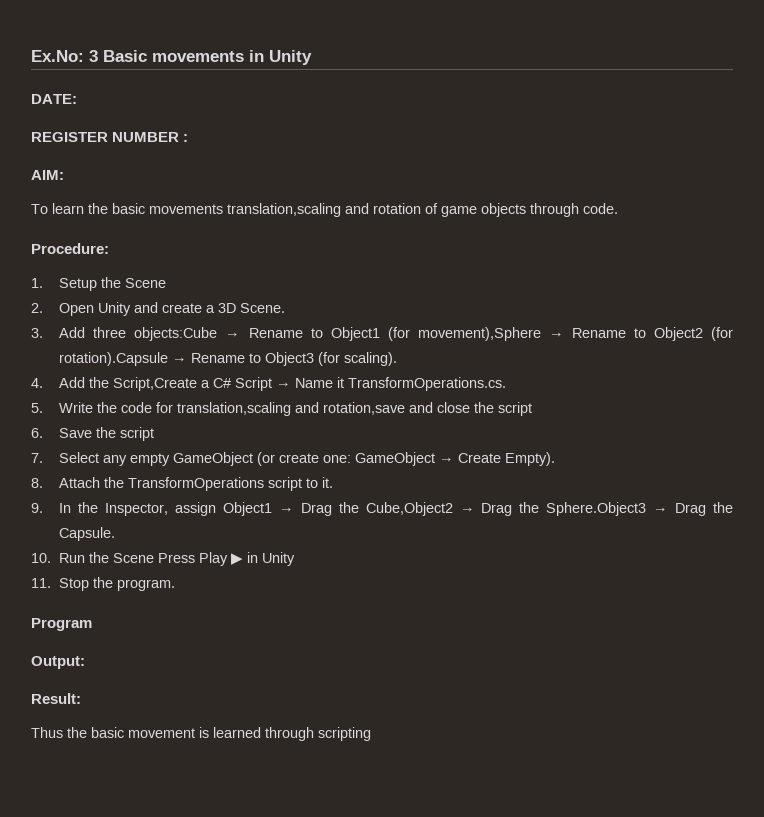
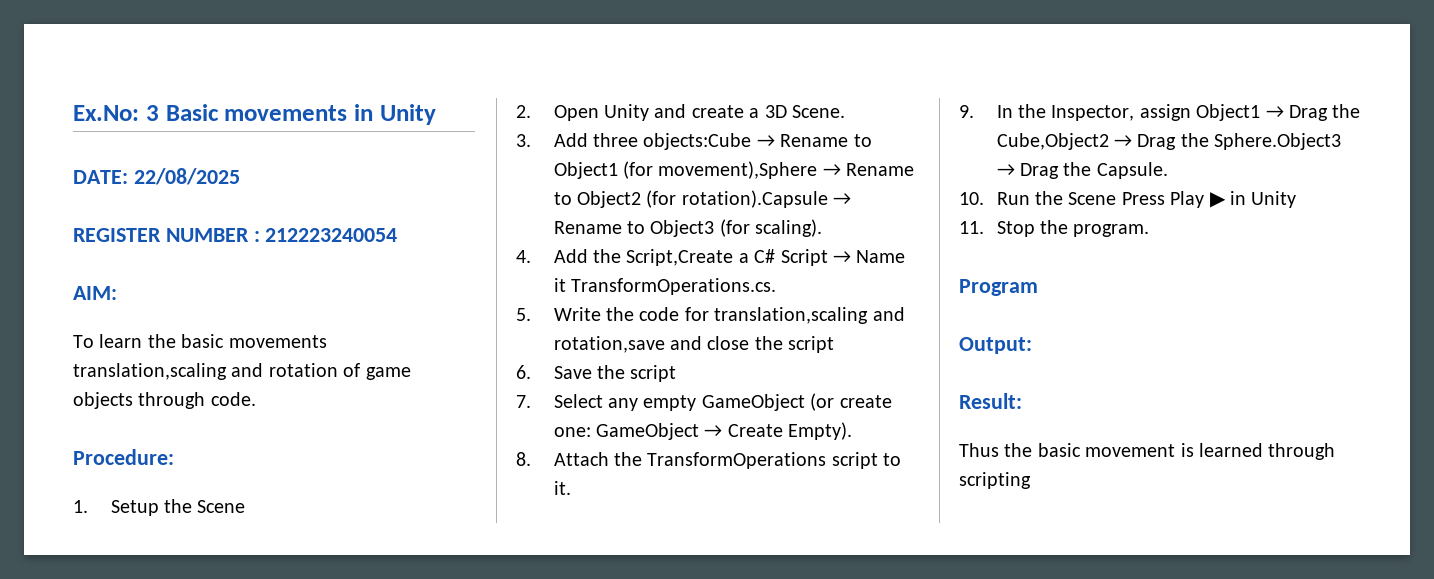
(77, 99) none -> [133,168,240,185] 22/08/2025
(189, 138) none -> [265,228,398,242] 212223240054

